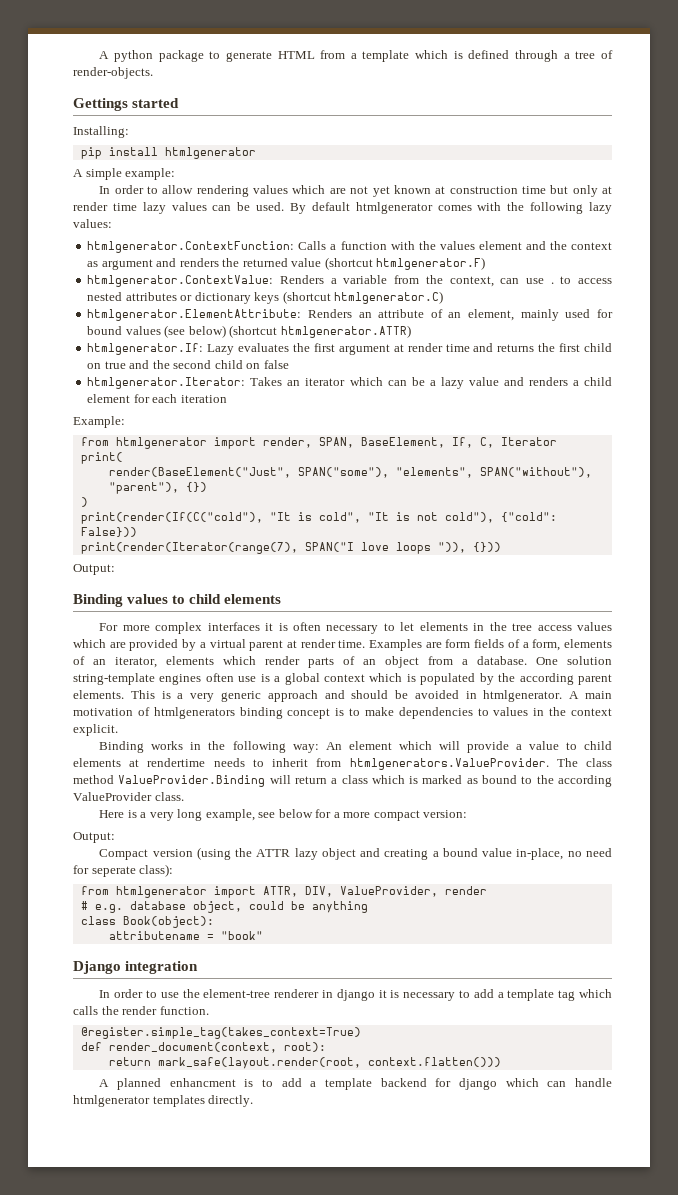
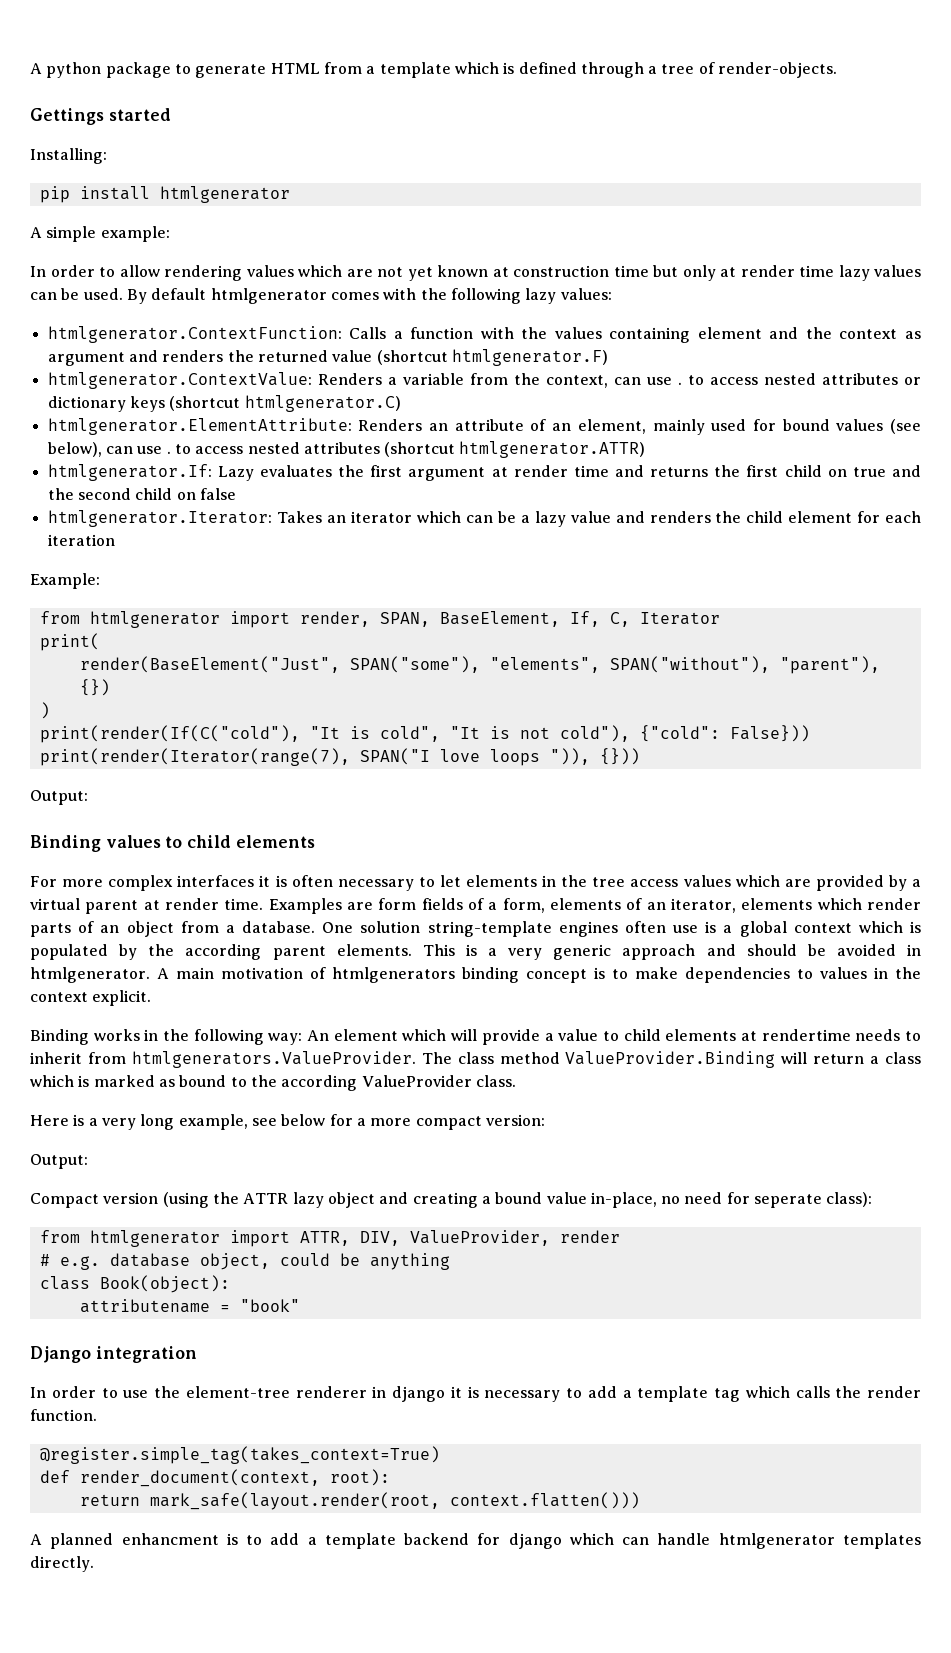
(475, 245) none -> [609,327,691,343] containing
[188,325,226,338] below) -> [47,442,380,457] below), can use . to access nested attributes
[572,380,579,386] a -> [715,511,742,523] the

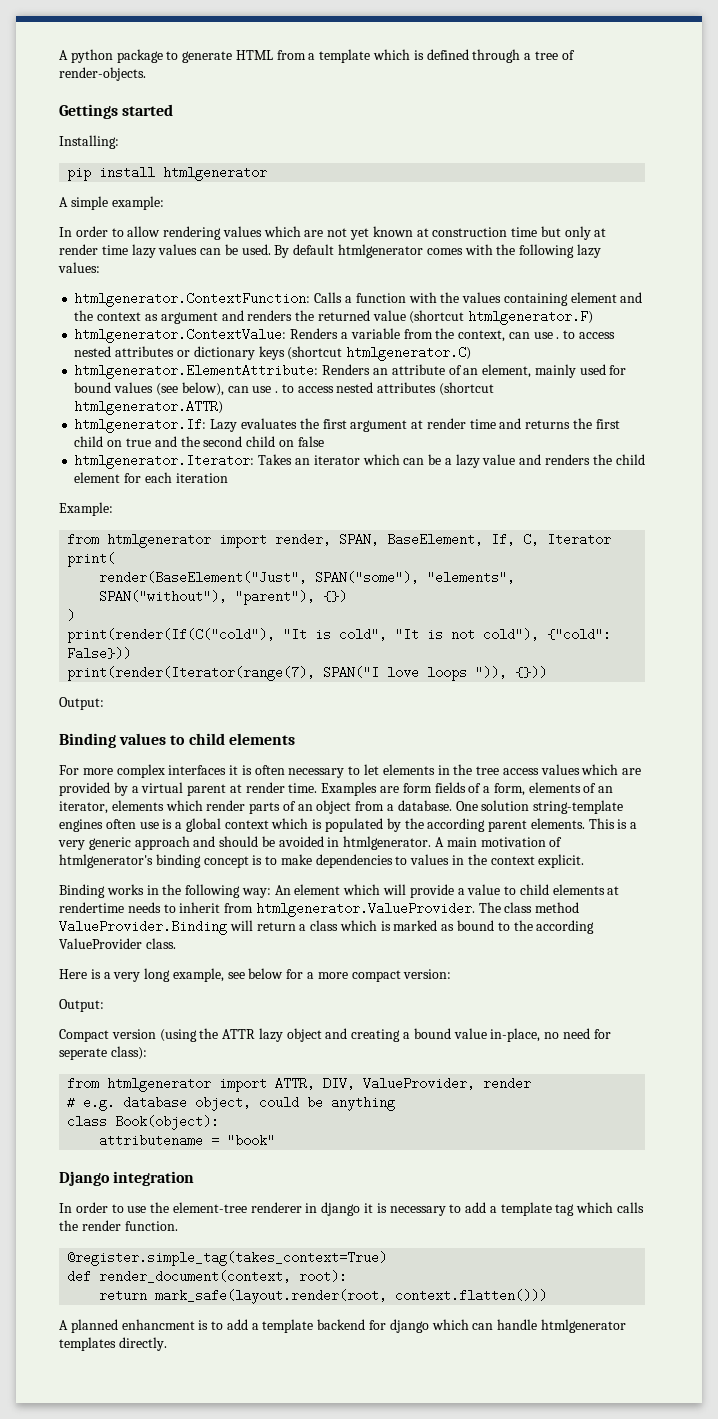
[332,967,455,983] htmlgenerators -> [59,854,153,868] htmlgenerator's
[131,1051,416,1068] htmlgenerators.ValueProvider. -> [255,902,475,917] htmlgenerator.ValueProvider.

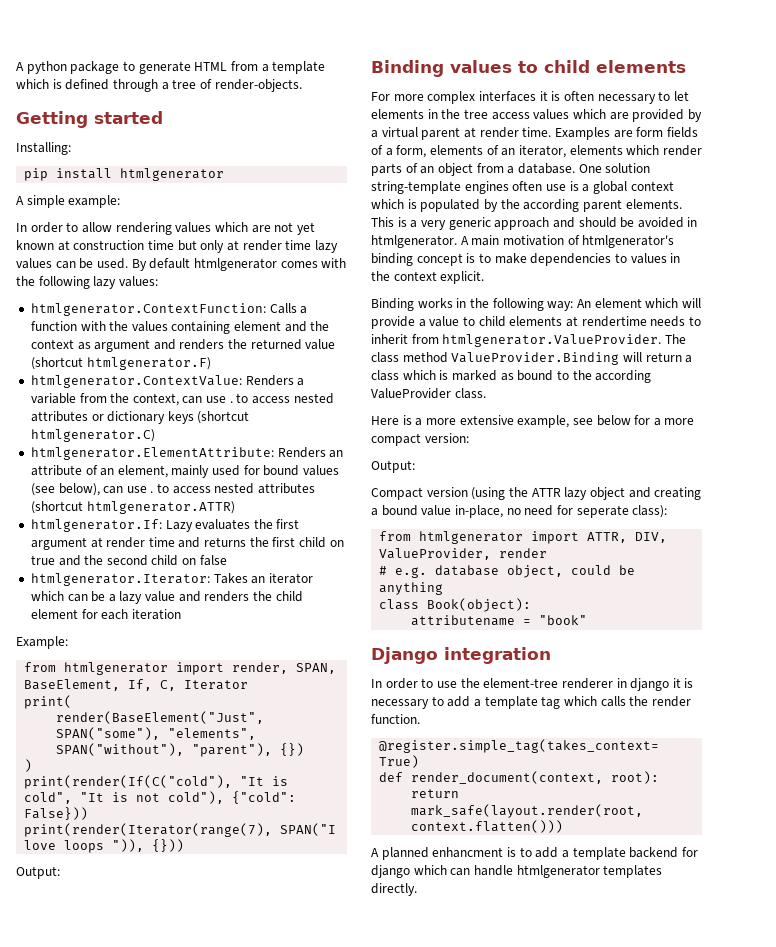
[59,104,118,119] Gettings -> [16,111,88,128] Getting
[113,968,171,982] very long -> [425,415,514,425] more extensive

